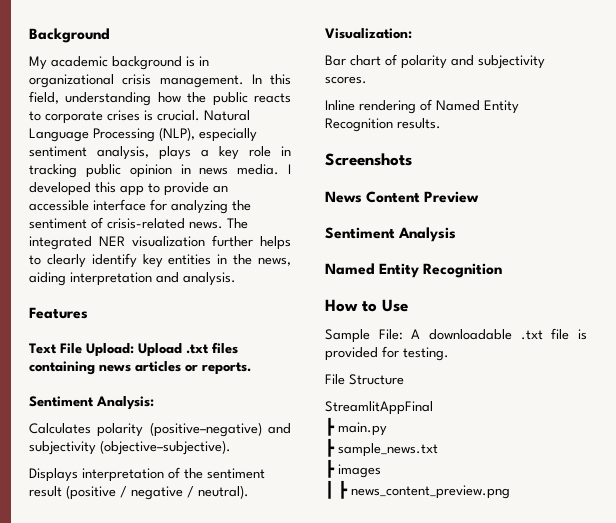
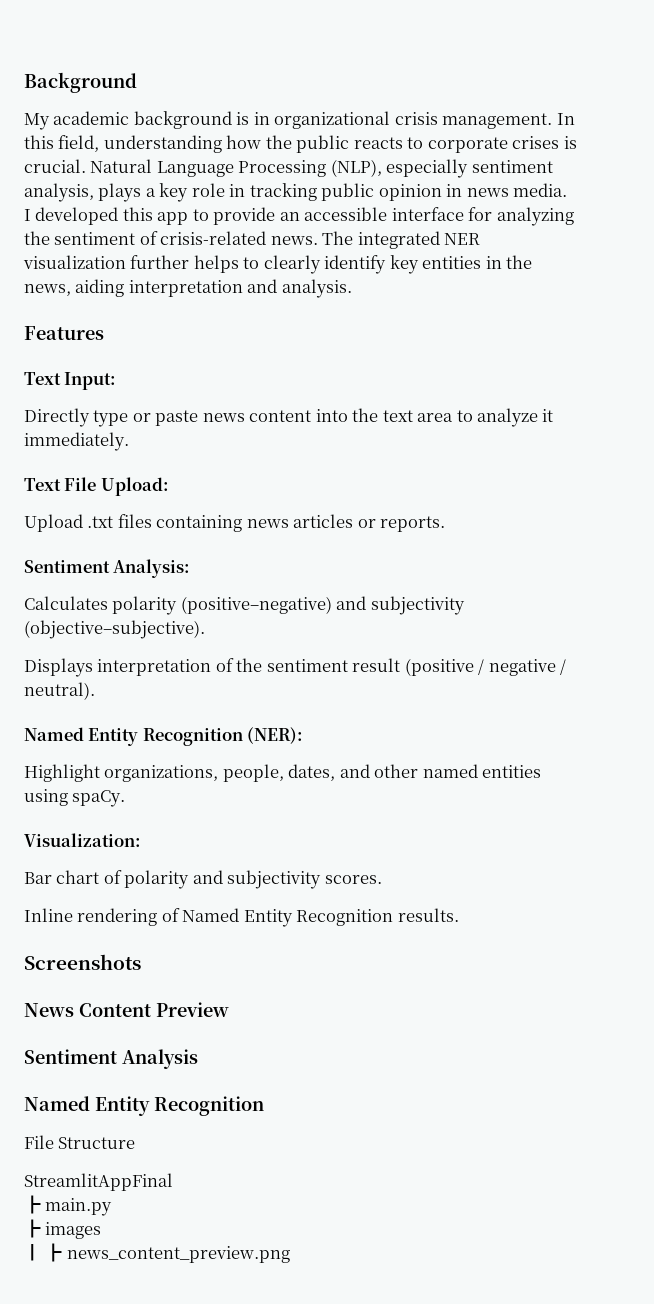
(88, 313) none -> [24,372,117,390] [24,408,554,427] [24,432,129,451] // Text Input: // Directly type or paste news content into the text area to analyze it immediately.
(134, 350) none -> (169, 486) //
(249, 492) none -> [24,727,304,746] [24,764,542,782] [24,789,126,807] // Named Entity Recognition (NER): // Highlight organizations, people, dates, and other named entities using spaCy.
[325,299,408,312] [325,328,587,343] [325,346,449,361] // How to Use // Sample File: A downloadable .txt file is provided for testing. -> (264, 1106) none
[325,438,438,457] // ┣ sample_news.txt -> (113, 1207) none

